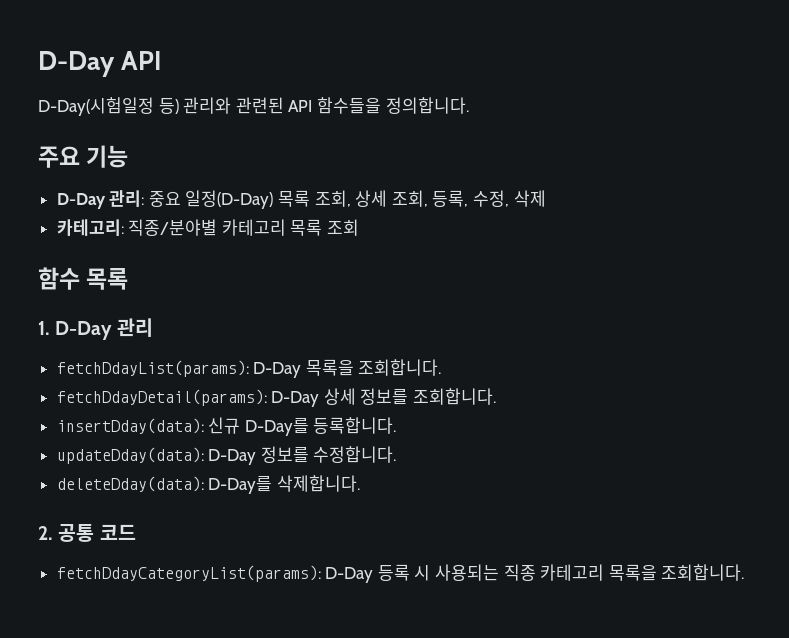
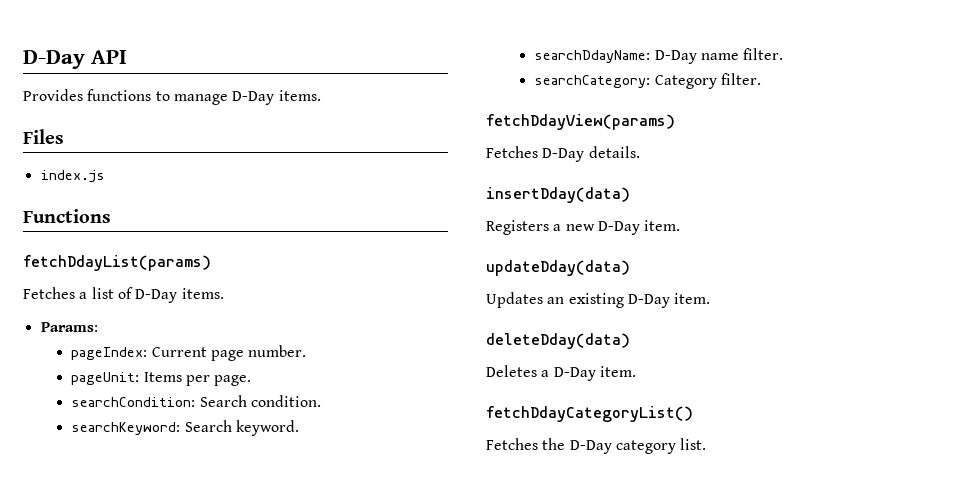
[38,97,469,116] [38,145,129,168] [56,190,546,209] [56,219,360,236] [38,267,129,290] [38,318,153,340] [56,359,442,378] [56,388,497,407] [56,417,397,436] [56,446,397,465] [56,475,360,494] [38,524,136,542] [56,564,745,583] D-Day(시험일정 등) 관리와 관련된 API 함수들을 정의합니다. // 주요 기능 // D-Day 관리: 중요 일정(D-Day) 목록 조회, 상세 조회, 등록, 수정, 삭제 // 카테고리: 직종/분야별 카테고리 목록 조회 // 함수 목록 // 1. D-Day 관리 // fetchDdayList(params): D-Day 목록을 조회합니다. // fetchDdayDetail(params): D-Day 상세 정보를 조회합니다. // insertDday(data): 신규 D-Day를 등록합니다. // updateDday(data): D-Day 정보를 수정합니다. // deleteDday(data): D-Day를 삭제합니다. // 2. 공통 코드 // fetchDdayCategoryList(params): D-Day 등록 시 사용되는 직종 카테고리 목록을 조회합니다. -> [23,89,321,105] [23,129,64,144] [40,170,105,183] [23,209,111,223] [23,255,211,271] [23,287,224,303] [40,322,98,332] [71,345,307,361] [71,372,252,386] [71,395,322,407] [71,420,300,436] [534,48,784,64] [534,73,762,89] [486,114,675,130] [486,146,640,162] [486,187,630,203] [486,220,681,235] [486,260,630,276] [486,292,711,308] [486,333,630,349] [486,365,636,381] [486,406,693,422] [486,438,707,454] Provides functions to manage D-Day items. // Files // index.js // Functions // fetchDdayList(params) // Fetches a list of D-Day items. // Params: // pageIndex: Current page number. // pageUnit: Items per page. // searchCondition: Search condition. // searchKeyword: Search keyword. // searchDdayName: D-Day name filter. // searchCategory: Category filter. // fetchDdayView(params) // Fetches D-Day details. // insertDday(data) // Registers a new D-Day item. // updateDday(data) // Updates an existing D-Day item. // deleteDday(data) // Deletes a D-Day item. // fetchDdayCategoryList() // Fetches the D-Day category list.

